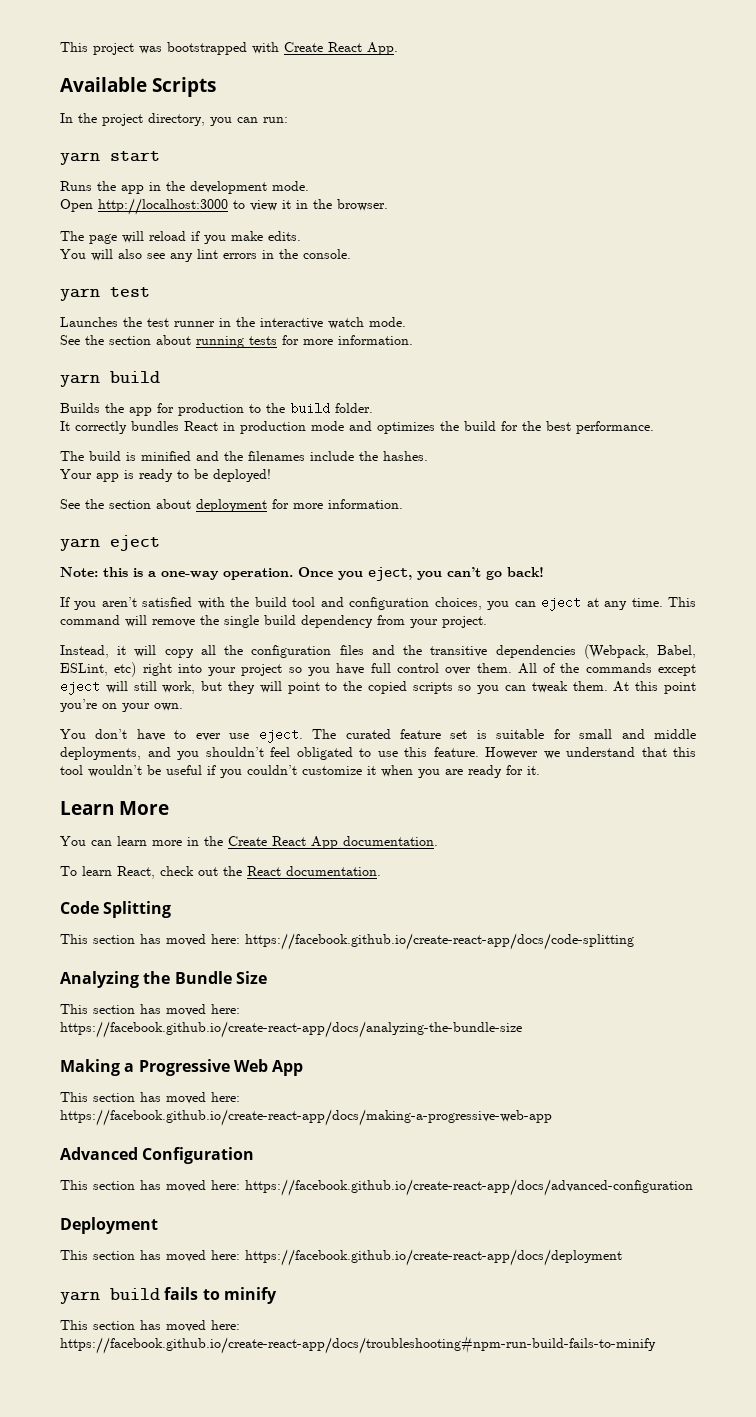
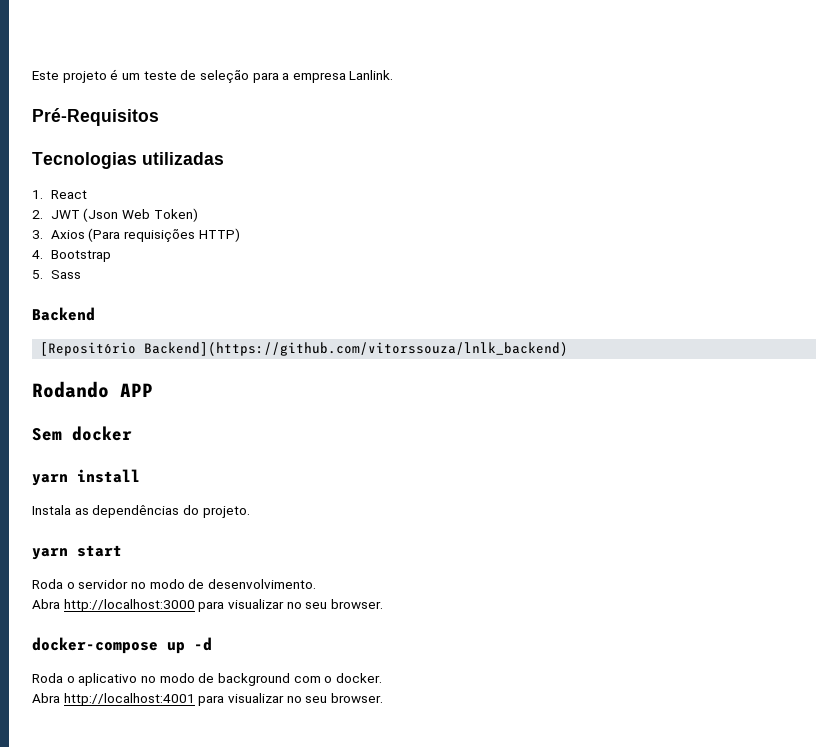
[60,42,398,55] [60,77,216,97] [60,113,288,126] [60,151,160,165] [60,181,309,194] [60,198,388,215] [60,231,301,244] [60,249,351,262] [60,287,150,301] [60,317,406,329] [60,335,413,348] [60,371,160,387] [60,402,373,416] [60,421,654,434] [60,451,428,461] [60,469,271,482] [60,499,403,512] [60,535,160,551] [60,567,544,581] [60,596,697,611] [60,615,487,628] [60,644,696,659] [60,662,696,677] [60,680,696,695] [60,699,183,712] [60,728,696,743] [60,747,696,760] [60,765,540,778] [60,801,169,815] [60,836,438,849] [60,866,381,879] [60,901,172,918] [60,933,634,950] [60,971,267,988] [60,1004,240,1016] [60,1021,522,1038] [60,1059,304,1076] [60,1092,240,1104] [60,1109,552,1126] [60,1147,255,1164] [60,1179,693,1196] [60,1217,158,1234] [60,1249,622,1266] [60,1287,277,1304] [60,1320,240,1332] [60,1336,656,1354] This project was bootstrapped with Create React App. // Available Scripts // In the project directory, you can run: // yarn start // Runs the app in the development mode. // Open http://localhost:3000 to view it in the browser. // The page will reload if you make edits. // You will also see any lint errors in the console. // yarn test // Launches the test runner in the interactive watch mode. // See the section about running tests for more information. // yarn build // Builds the app for production to the build folder. // It correctly bundles React in production mode and optimizes the build for the best performance. // The build is minified and the filenames include the hashes. // Your app is ready to be deployed! // See the section about deployment for more information. // yarn eject // Note: this is a one-way operation. Once you eject, you can’t go back! // If you aren’t satisfied with the build tool and configuration choices, you can eject at any time. This command will remove the single build dependency from your project. // Instead, it will copy all the configuration files and the transitive dependencies (Webpack, Babel, ESLint, etc) right into your project so you have full control over them. All of the commands except eject will still work, but they will point to the copied scripts so you can tweak them. At this point you’re on your own. // You don’t have to ever use eject. The curated feature set is suitable for small and middle deployments, and you shouldn’t feel obligated to use this feature. However we understand that this tool wouldn’t be useful if you couldn’t customize it when you are ready for it. // Learn More // You can learn more in the Create React App documentation. // To learn React, check out the React documentation. // Code Splitting // This section has moved here: https://facebook.github.io/create-react-app/docs/code-splitting // Analyzing the Bundle Size // This section has moved here: https://facebook.github.io/create-react-app/docs/analyzing-the-bundle-size // Making a Progressive Web App // This section has moved here: https://facebook.github.io/create-react-app/docs/making-a-progressive-web-app // Advanced Configuration // This section has moved here: https://facebook.github.io/create-react-app/docs/advanced-configuration // Deployment // This section has moved here: https://facebook.github.io/create-react-app/docs/deployment // yarn build fails to minify // This section has moved here: https://facebook.github.io/create-react-app/docs/troubleshooting#npm-run-build-fails-to-minify -> [32,69,394,83] [32,108,159,126] [32,152,224,169] [32,190,87,199] [32,208,198,222] [32,228,240,242] [32,250,111,262] [32,270,81,279] [32,307,95,321] [40,342,569,356] [32,381,153,398] [32,426,132,441] [32,469,140,486] [32,505,250,518] [32,545,122,560] [32,579,316,589] [32,599,383,612] [32,637,212,654] [32,673,382,686] [32,693,383,706] Este projeto é um teste de seleção para a empresa Lanlink. // Pré-Requisitos // Tecnologias utilizadas // 1. React // 2. JWT (Json Web Token) // 3. Axios (Para requisições HTTP) // 4. Bootstrap // 5. Sass // Backend // [Repositório Backend](https://github.com/vitorssouza/lnlk_backend) // Rodando APP // Sem docker // yarn install // Instala as dependências do projeto. // yarn start // Roda o servidor no modo de desenvolvimento. // Abra http://localhost:3000 para visualizar no seu browser. // docker-compose up -d // Roda o aplicativo no modo de background com o docker. // Abra http://localhost:4001 para visualizar no seu browser.

